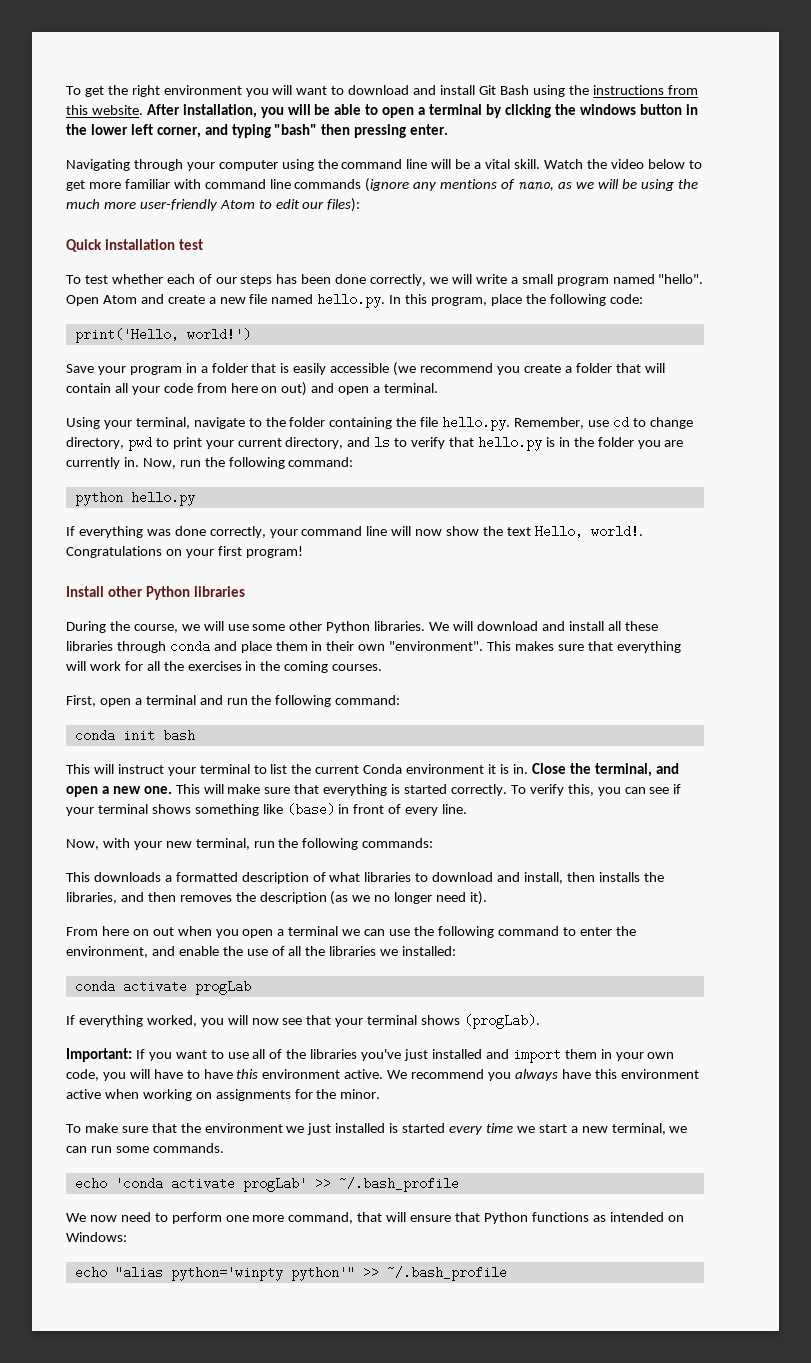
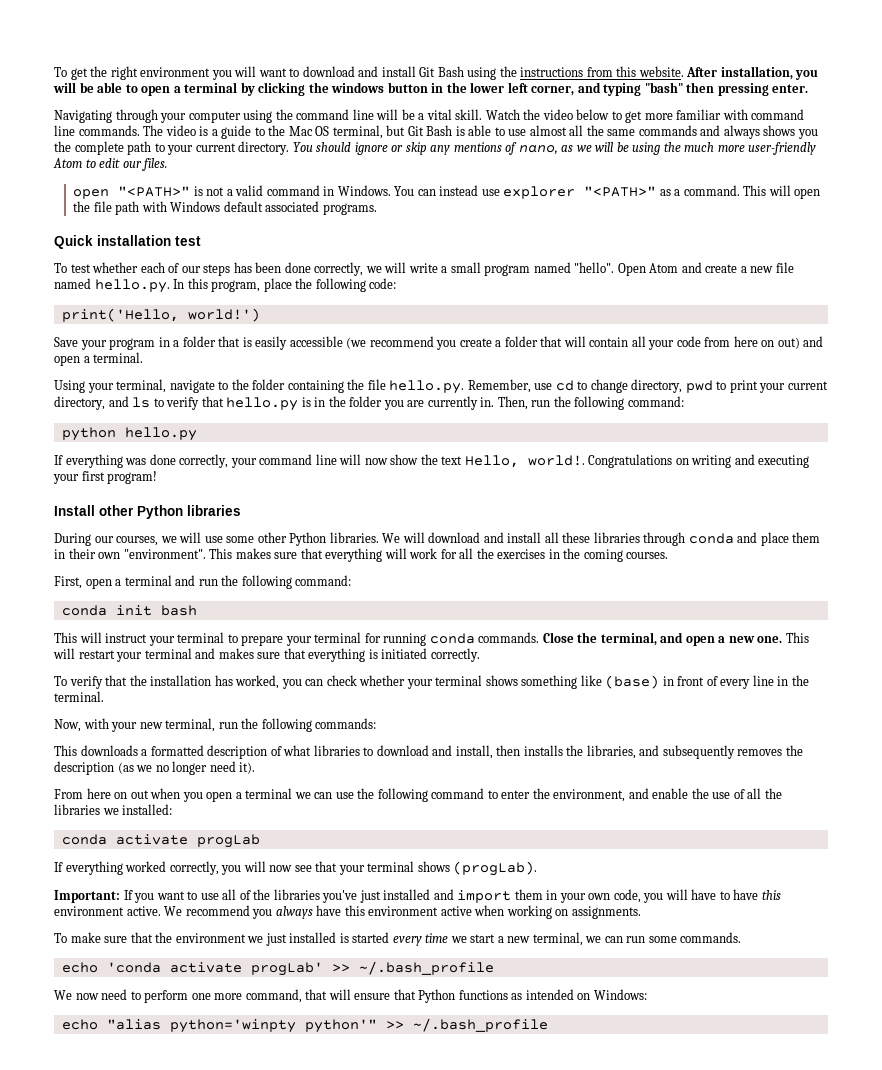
[294,178,410,192] commands (ignore -> [78,125,818,139] [54,141,427,155] commands. The video is a guide to the Mac OS terminal, but Git Bash is able to use almost all the same commands and always shows you the complete path to your current directory. You should ignore or skip
[327,198,361,212] files): -> [142,158,168,171] [73,185,821,199] [73,201,377,215] files. // open "<PATH>" is not a valid command in Windows. You can instead use explorer "<PATH>" as a command. This will open the file path with Windows default associated programs.
[142,458,176,469] Now, -> [497,396,528,410] Then,
(182, 552) none -> [691,454,810,468] writing and executing
[109,621,178,633] the course, -> [94,536,159,546] our courses,
[270,764,528,774] list the current Conda environment it is in. -> [241,632,540,646] prepare your terminal for running conda commands.
[227,784,261,794] make -> [78,648,254,662] restart your terminal and makes
[404,784,448,794] started -> [381,648,428,659] initiated
(507, 790) none -> (480, 655) //
[567,784,682,796] this, you can see if -> [105,675,406,689] that the installation has worked, you can check whether
[442,804,468,814] line. -> [752,675,809,686] [54,691,104,702] line in the terminal.
[147,892,176,902] then -> [662,745,735,759] subsequently
[146,1015,197,1027] worked, -> [125,861,219,875] worked correctly,
[215,1089,381,1101] assignments for the minor. -> [571,906,641,919] assignments.

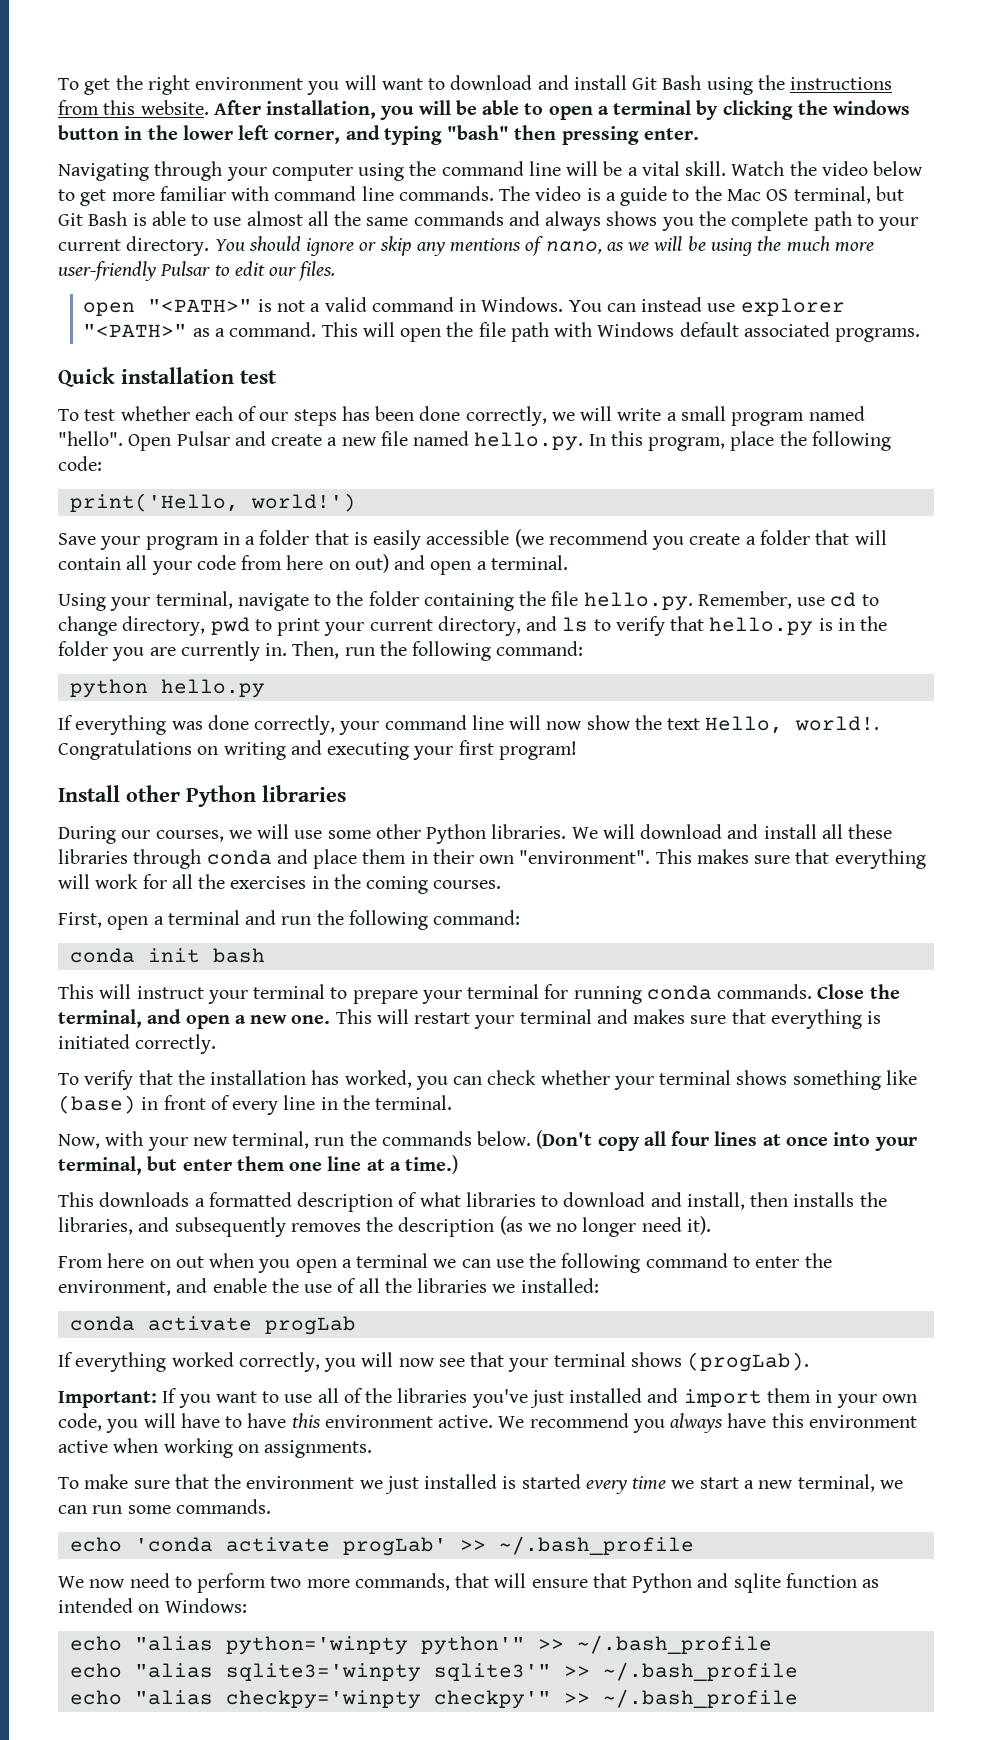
[53,158,82,168] Atom -> [160,261,211,276] Pulsar
[649,263,679,273] Atom -> [176,431,230,446] Pulsar
[261,718,377,732] following commands: -> [381,1130,917,1151] [58,1155,459,1175] commands below. (Don't copy all four lines at once into your terminal, but enter them one line at a time.)
[191,989,302,1003] one more command, -> [270,1573,450,1591] two more commands,
[458,990,508,1000] functions -> [697,1573,857,1593] and sqlite function
(548, 1025) none -> [69,1662,798,1682] [69,1689,798,1709] // echo "alias sqlite3='winpty sqlite3'" >> ~/.bash_profile // echo "alias checkpy='winpty checkpy'" >> ~/.bash_profile

